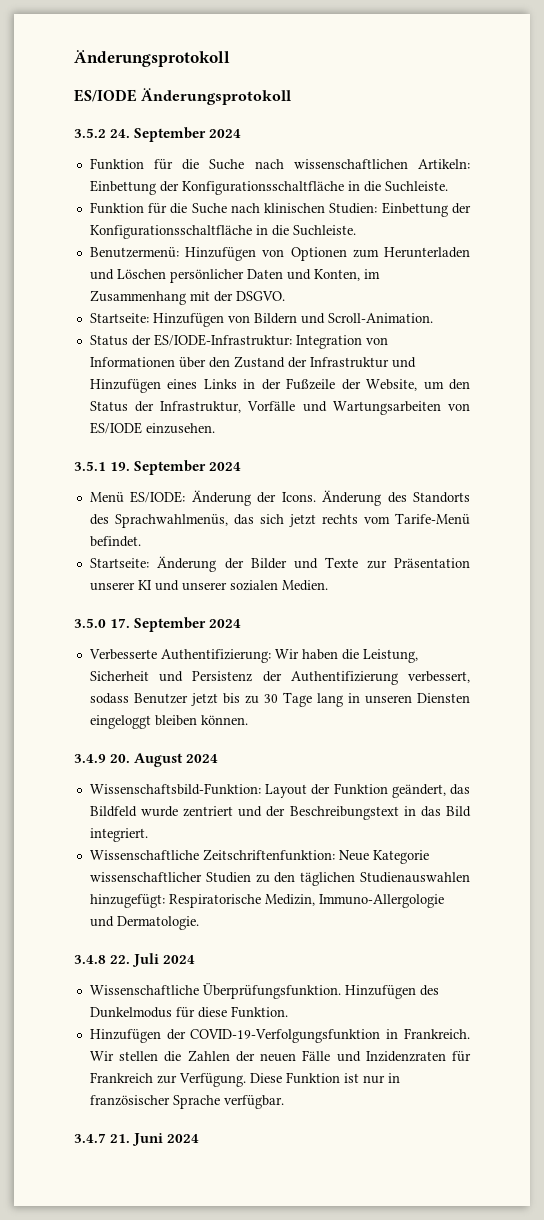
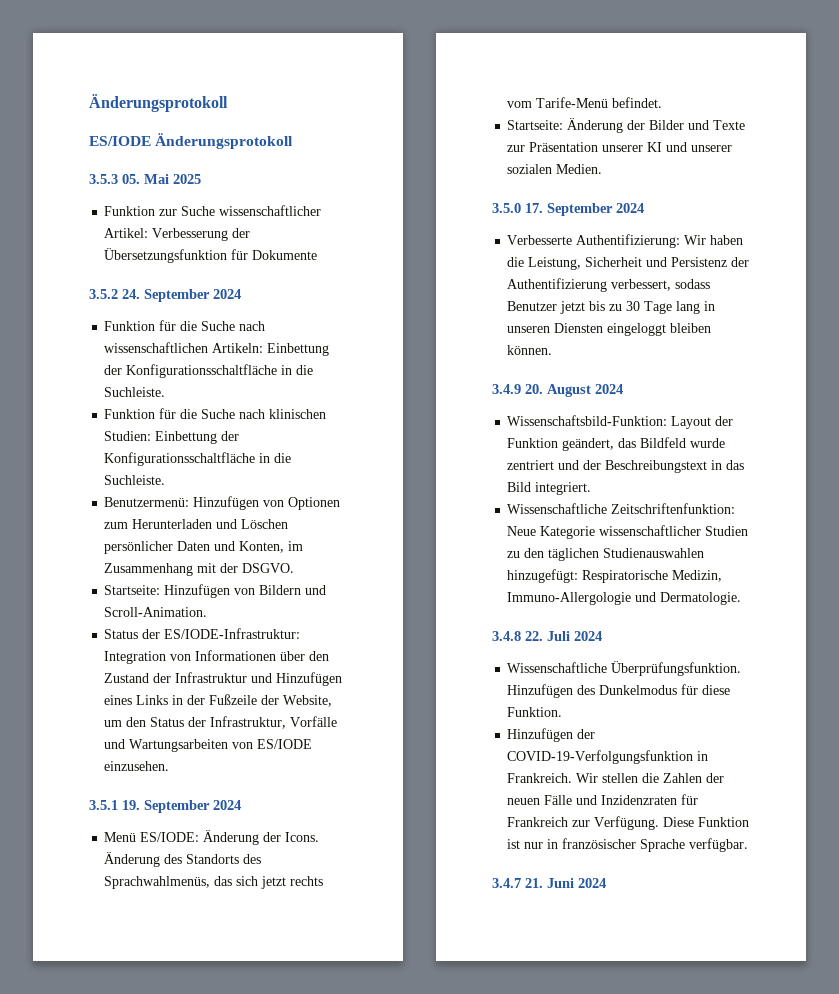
(292, 96) none -> [89,174,201,184] [104,205,322,216] [104,228,251,241] [104,248,318,263] // 3.5.3 05. Mai 2025 // Funktion zur Suche wissenschaftlicher Artikel: Verbesserung der Übersetzungsfunktion für Dokumente

